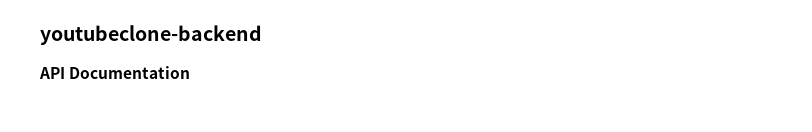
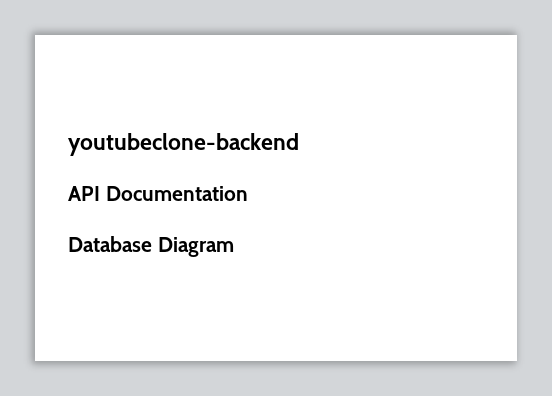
(191, 72) none -> [68,236,234,257] // Database Diagram

